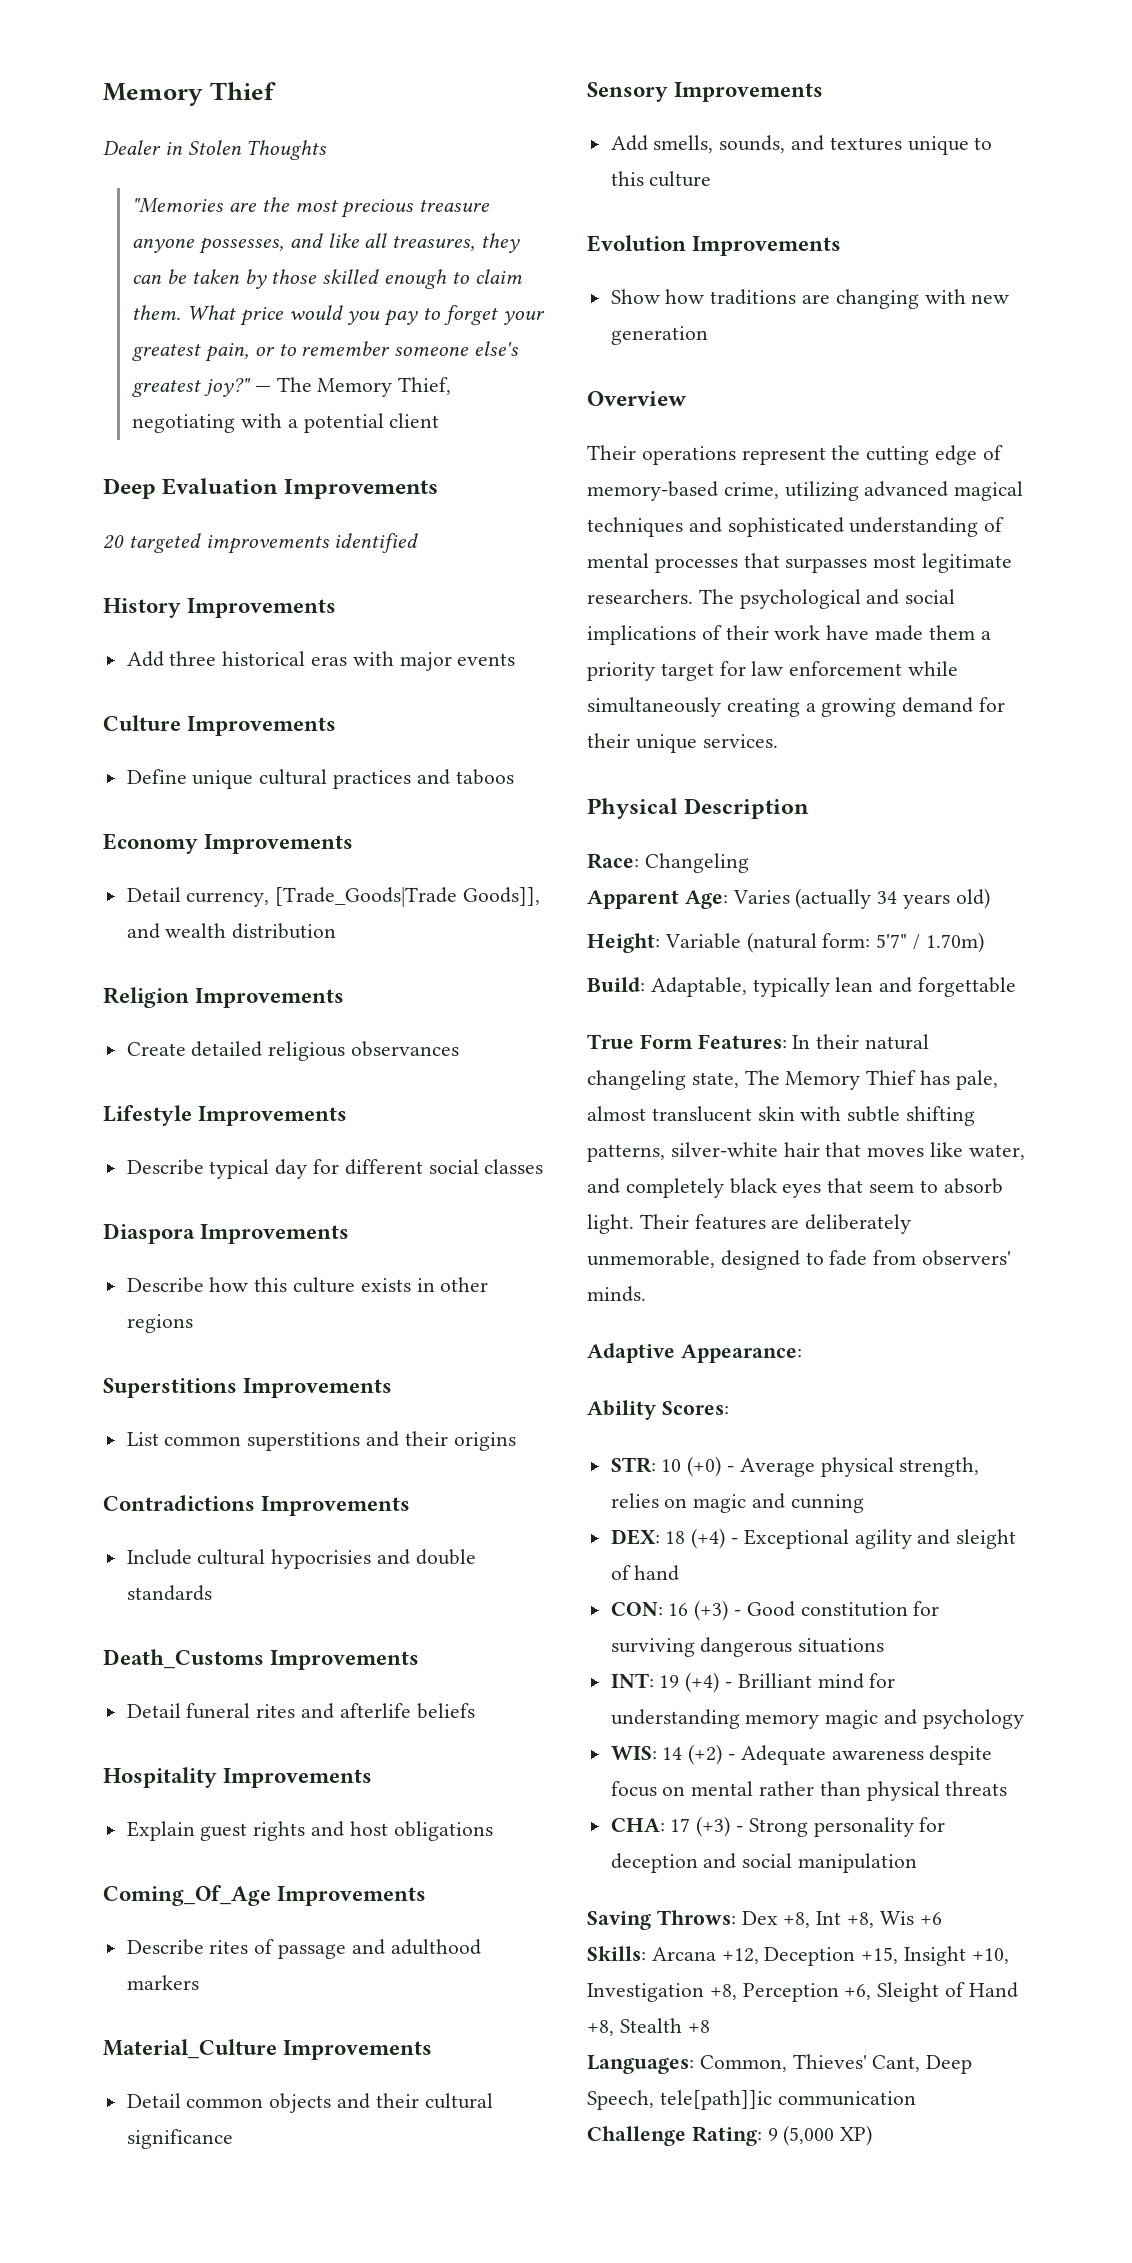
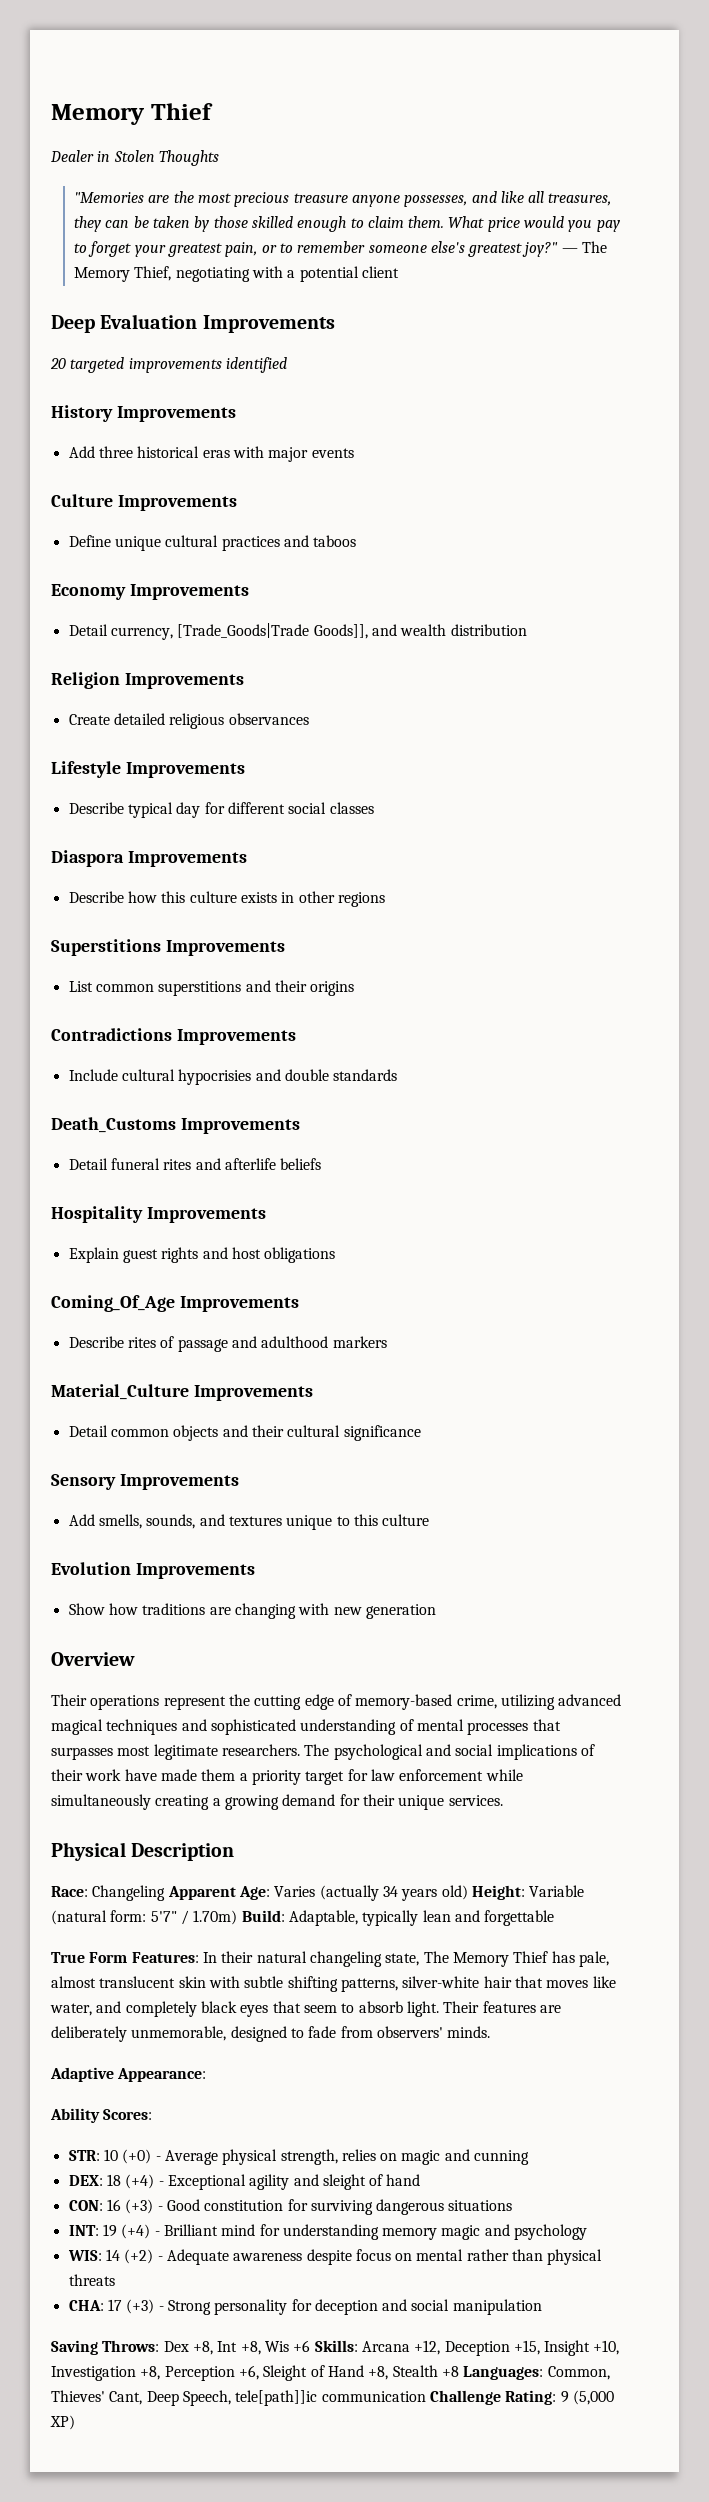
(749, 863) // -> (166, 1893) none
(990, 898) // -> (468, 1892) none
(984, 942) // -> (238, 1917) none
(942, 1918) // -> (311, 2346) none
(710, 2026) // -> (459, 2371) none
(916, 2098) // -> (426, 2396) none

